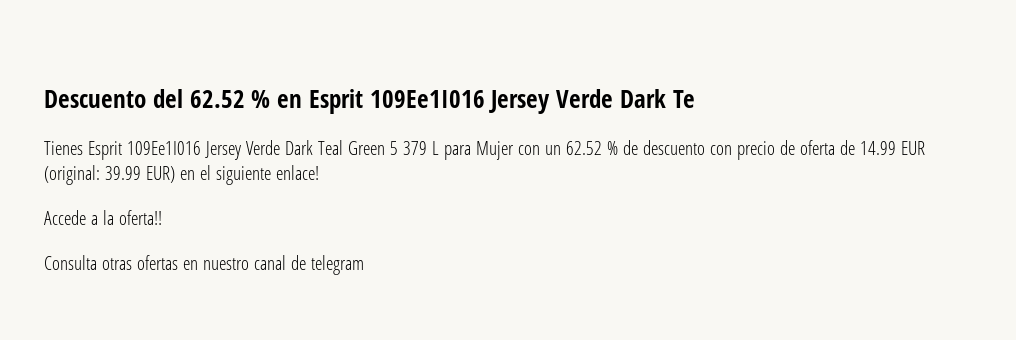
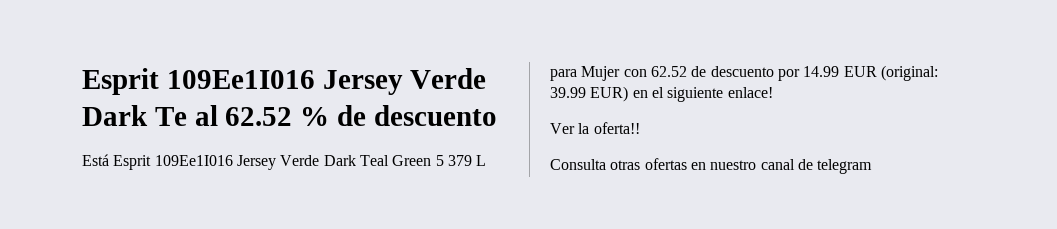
[44,89,302,108] Descuento del 62.52 % en -> (82, 81) none
[44,141,83,155] // Tienes -> [194,105,497,126] [82,154,109,166] al 62.52 % de descuento // Está
[544,140,855,160] un 62.52 % de descuento con precio de oferta de -> [650,66,800,81] 62.52 de descuento por
[44,210,98,225] Accede a -> [550,123,575,134] Ver

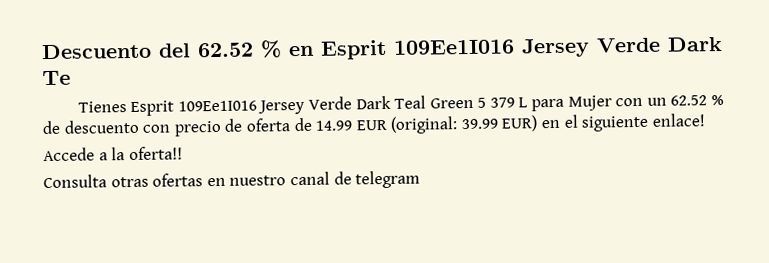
(82, 81) none -> [41,40,314,60] Descuento del 62.52 % en
[194,105,497,126] [82,154,109,166] al 62.52 % de descuento // Está -> [77,101,127,113] // Tienes
[650,66,800,81] 62.52 de descuento por -> [646,94,725,106] [42,117,312,137] un 62.52 % de descuento con precio de oferta de
[550,123,575,134] Ver -> [43,147,108,162] Accede a

